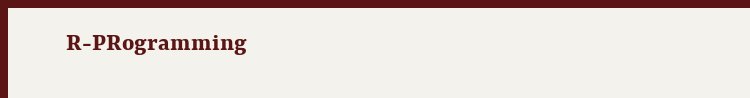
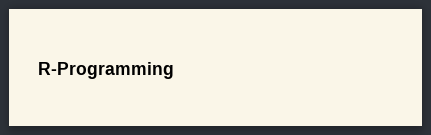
[66,35,247,55] R-PRogramming -> [38,62,174,79] R-Programming

